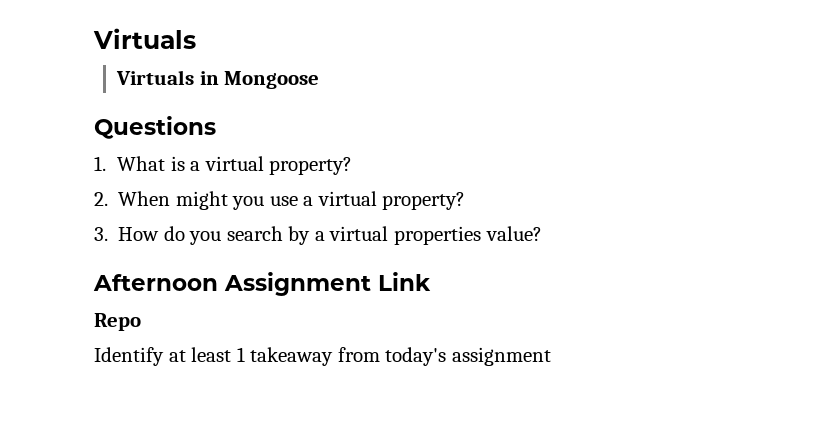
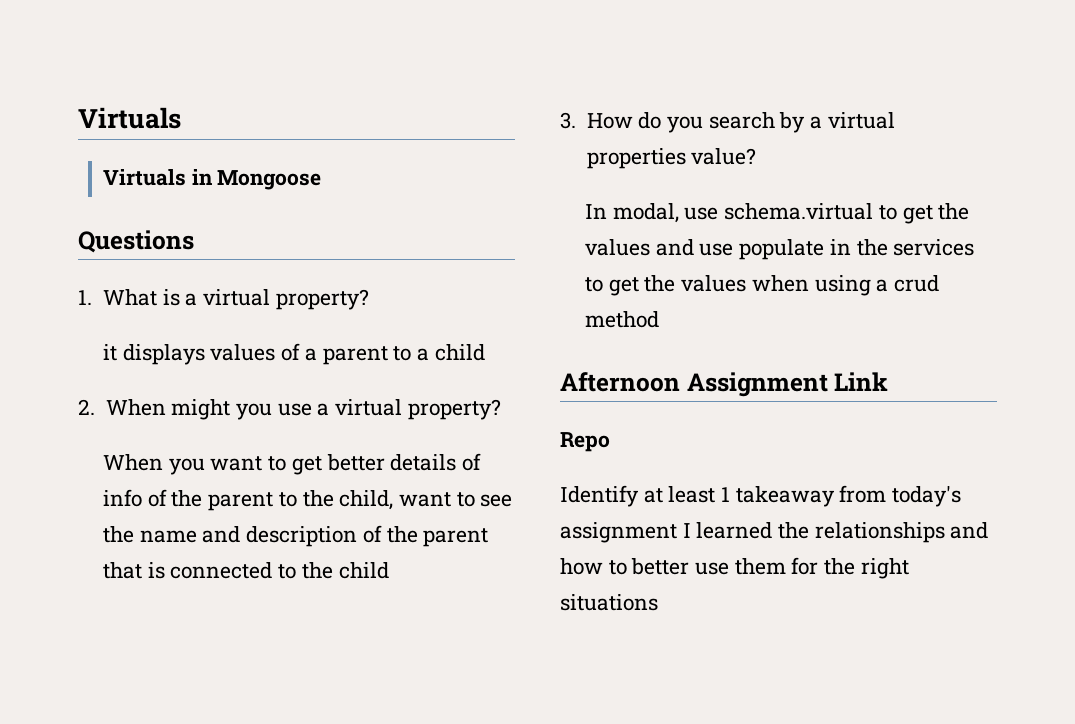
(353, 166) none -> [103,343,485,365] // it displays values of a parent to a child
(466, 201) none -> [103,453,481,475] [103,489,513,511] [103,525,489,547] [103,562,389,579] // When you want to get better details of info of the parent to the child, want to see the name and description of the parent that is connected to the child
(542, 233) none -> [585,203,970,224] [585,239,975,260] [585,275,939,296] [585,311,660,328] // In modal, use schema.virtual to get the values and use populate in the services to get the values when using a crud method
(551, 356) none -> [682,522,989,543] [560,557,909,579] [560,594,658,611] I learned the relationships and how to better use them for the right situations

